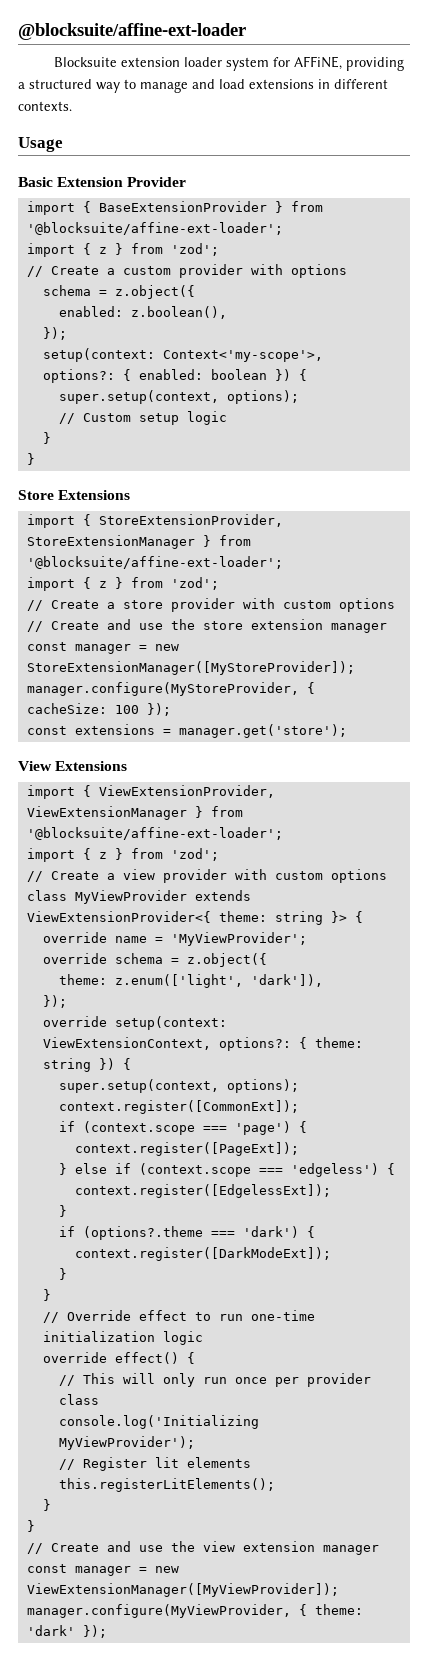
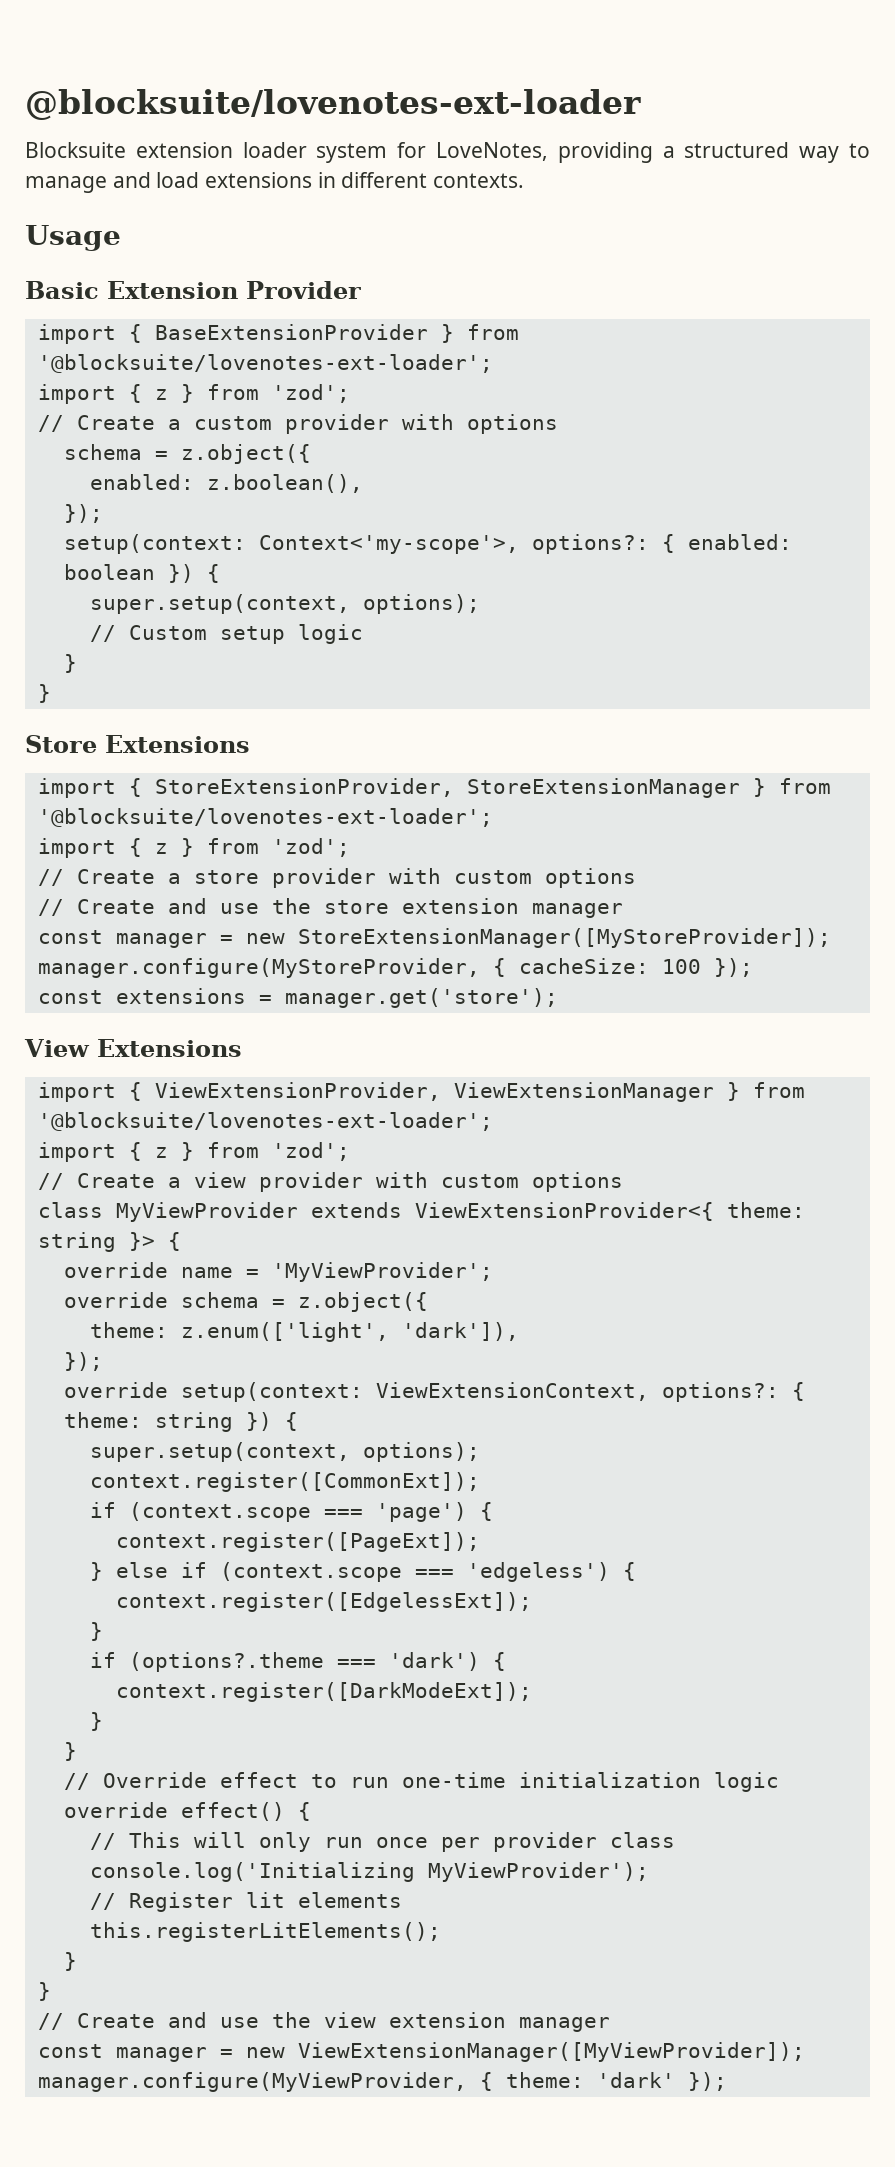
[18,23,246,40] @blocksuite/affine-ext-loader -> [25,89,641,120] @blocksuite/lovenotes-ext-loader
[293,56,342,70] AFFiNE, -> [436,142,548,161] LoveNotes,
[26,222,283,235] '@blocksuite/affine-ext-loader'; -> [37,354,493,373] '@blocksuite/lovenotes-ext-loader';
[26,556,283,569] '@blocksuite/affine-ext-loader'; -> [37,808,493,827] '@blocksuite/lovenotes-ext-loader';
[26,827,283,840] '@blocksuite/affine-ext-loader'; -> [37,1112,493,1131] '@blocksuite/lovenotes-ext-loader';

